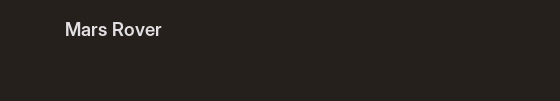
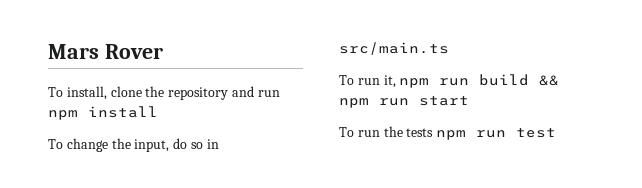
(162, 29) none -> [48,86,280,100] [48,106,158,120] [48,138,219,152] [339,42,449,55] [339,74,560,88] [339,96,469,108] [339,126,557,140] // To install, clone the repository and run npm install // To change the input, do so in src/main.ts // To run it, npm run build && npm run start // To run the tests npm run test

